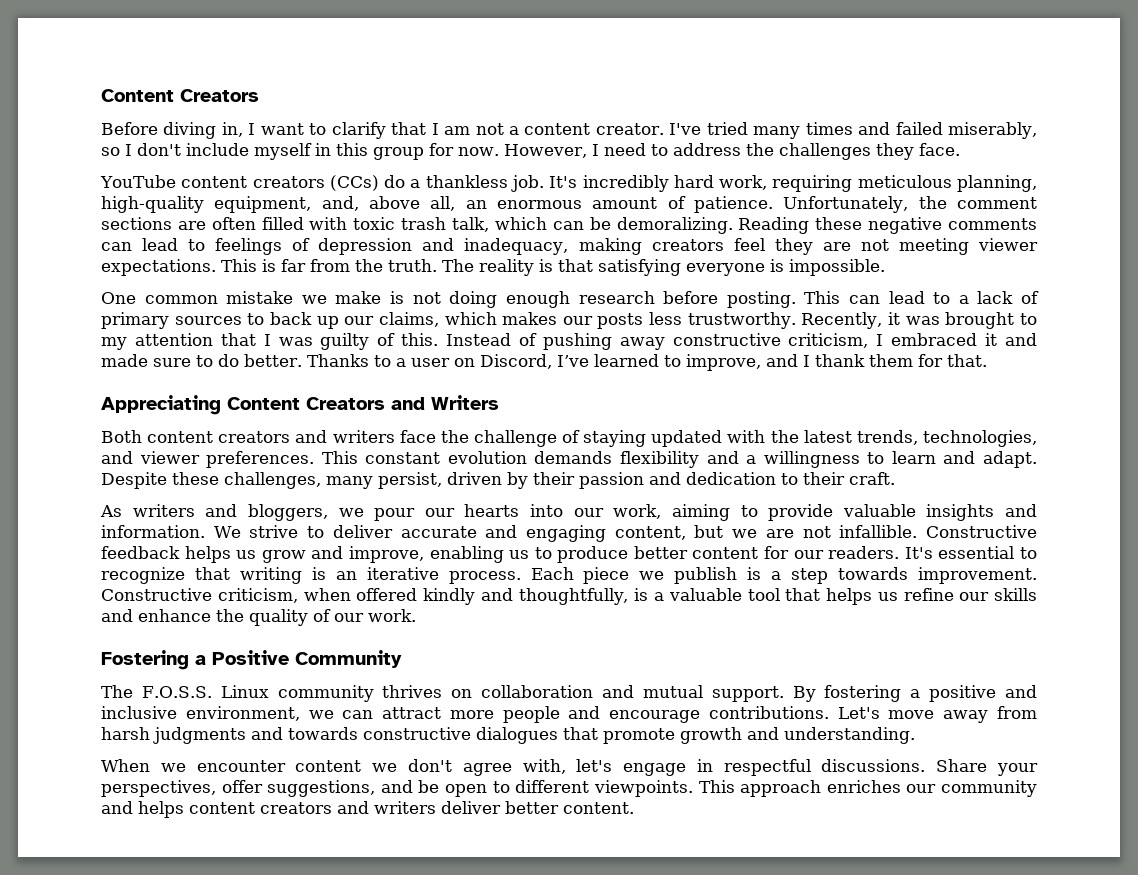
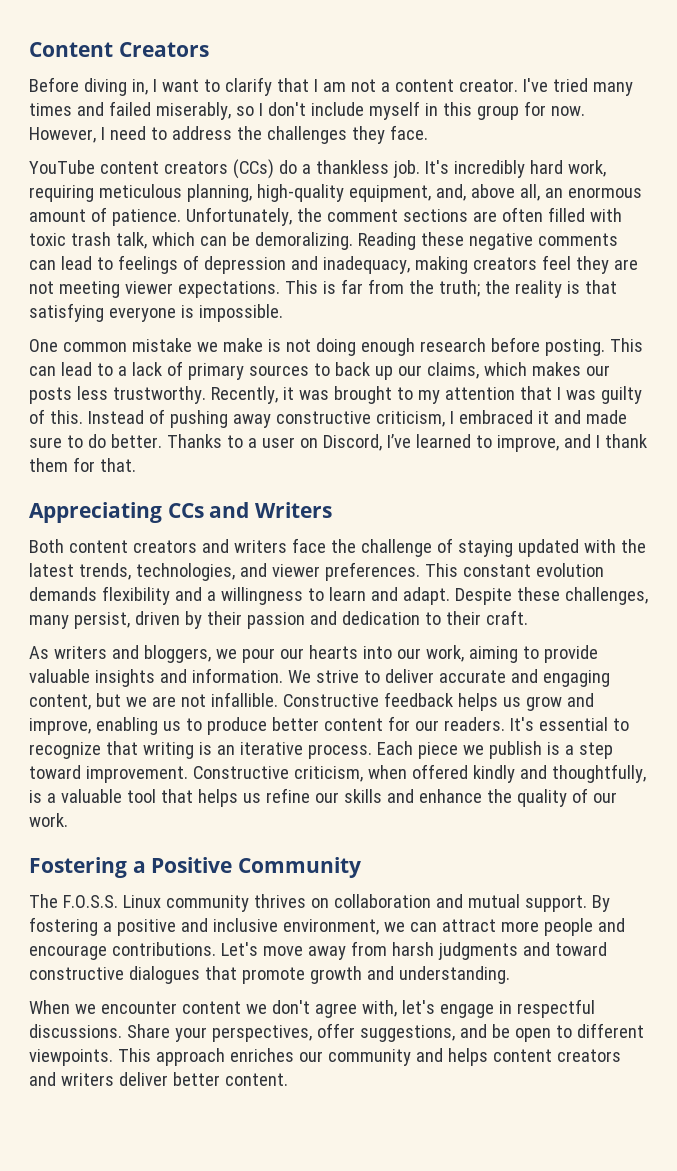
[388,259,474,272] truth. The -> [438,280,510,297] truth; the
[227,397,385,410] Content Creators -> [167,503,204,518] CCs
[838,567,909,580] towards -> [29,765,81,779] toward
[288,727,358,740] towards -> [554,942,607,956] toward

